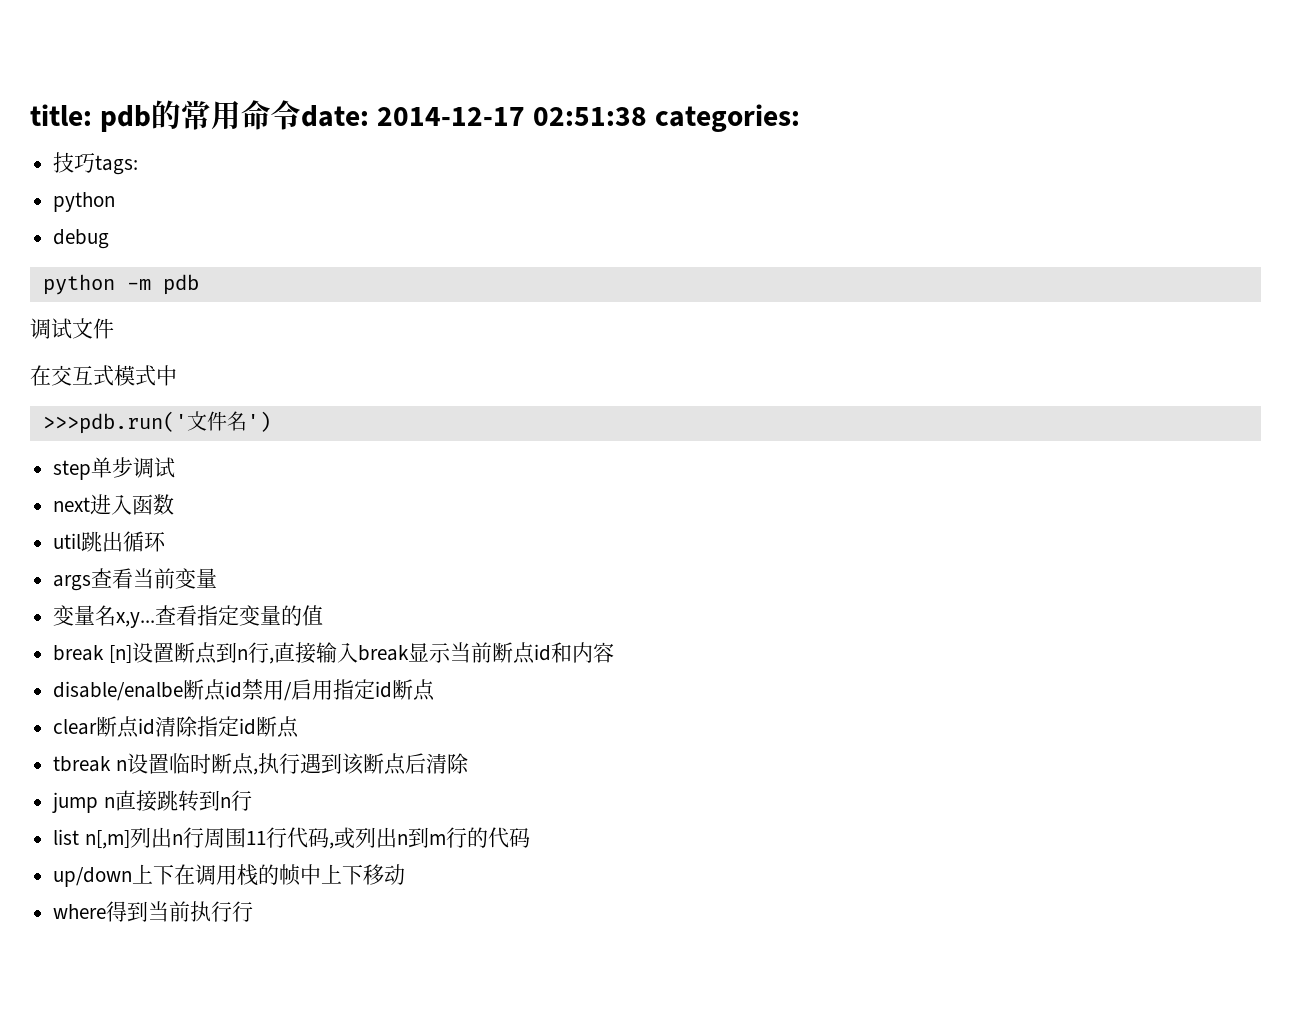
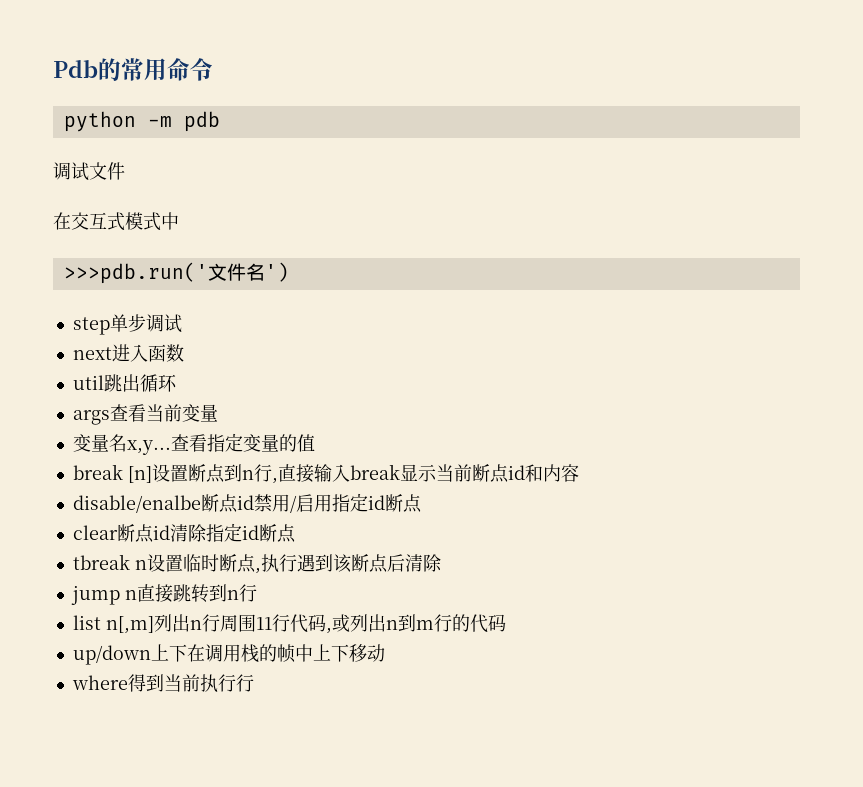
[30,104,151,132] title: pdb -> [53,60,98,78] Pdb
[300,104,800,132] [53,152,139,175] [53,192,116,212] [53,229,110,249] date: 2014-12-17 02:51:38 categories: // 技巧tags: // python // debug -> (213, 69) none

